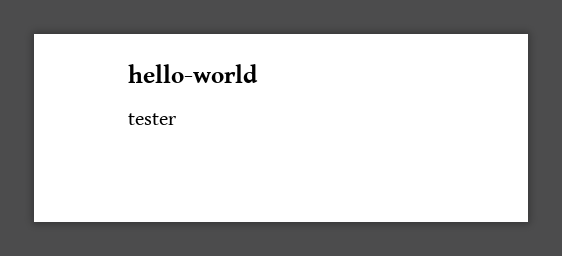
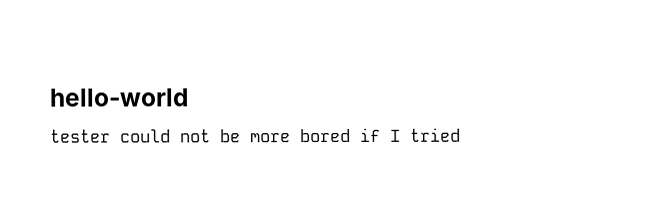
(176, 119) none -> [120,127,461,143] could not be more bored if I tried

